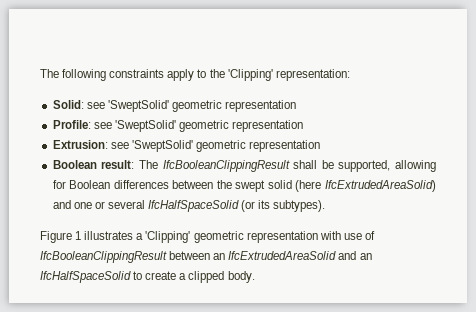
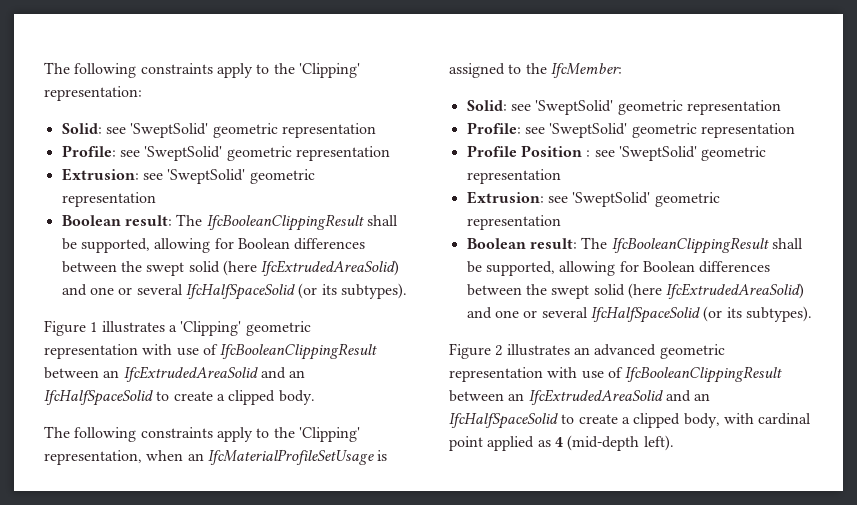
(255, 277) none -> [44,426,360,442] [44,449,388,465] [449,63,622,78] [466,100,781,115] [466,122,795,138] [466,145,767,161] [466,169,561,184] [466,191,720,207] [466,215,561,230] [466,237,803,254] [466,261,771,276] [466,283,805,299] [466,306,812,323] [449,343,725,359] [449,366,783,383] [449,389,711,405] [449,413,812,429] [449,435,674,451] // The following constraints apply to the 'Clipping' representation, when an IfcMaterialProfileSetUsage is assigned to the IfcMember: // Solid: see 'SweptSolid' geometric representation // Profile: see 'SweptSolid' geometric representation // Profile Position : see 'SweptSolid' geometric representation // Extrusion: see 'SweptSolid' geometric representation // Boolean result: The IfcBooleanClippingResult shall be supported, allowing for Boolean differences between the swept solid (here IfcExtrudedAreaSolid) and one or several IfcHalfSpaceSolid (or its subtypes). // Figure 2 illustrates an advanced geometric representation with use of IfcBooleanClippingResult between an IfcExtrudedAreaSolid and an IfcHalfSpaceSolid to create a clipped body, with cardinal point applied as 4 (mid-depth left).

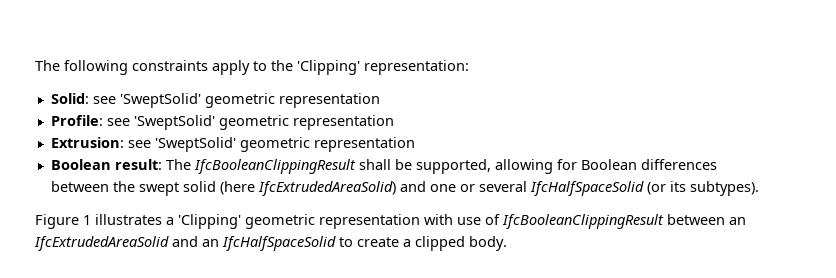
[44,426,360,442] [44,449,388,465] [449,63,622,78] [466,100,781,115] [466,122,795,138] [466,145,767,161] [466,169,561,184] [466,191,720,207] [466,215,561,230] [466,237,803,254] [466,261,771,276] [466,283,805,299] [466,306,812,323] [449,343,725,359] [449,366,783,383] [449,389,711,405] [449,413,812,429] [449,435,674,451] // The following constraints apply to the 'Clipping' representation, when an IfcMaterialProfileSetUsage is assigned to the IfcMember: // Solid: see 'SweptSolid' geometric representation // Profile: see 'SweptSolid' geometric representation // Profile Position : see 'SweptSolid' geometric representation // Extrusion: see 'SweptSolid' geometric representation // Boolean result: The IfcBooleanClippingResult shall be supported, allowing for Boolean differences between the swept solid (here IfcExtrudedAreaSolid) and one or several IfcHalfSpaceSolid (or its subtypes). // Figure 2 illustrates an advanced geometric representation with use of IfcBooleanClippingResult between an IfcExtrudedAreaSolid and an IfcHalfSpaceSolid to create a clipped body, with cardinal point applied as 4 (mid-depth left). -> (507, 243) none

